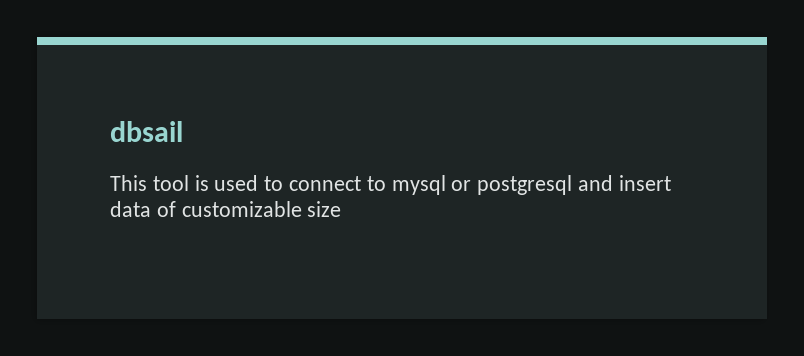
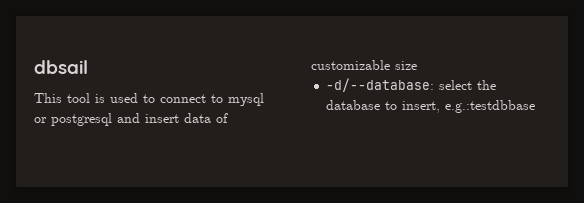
(342, 209) none -> [326,78,497,92] [326,100,536,113] // -d/--database: select the database to insert, e.g.:testdbbase

